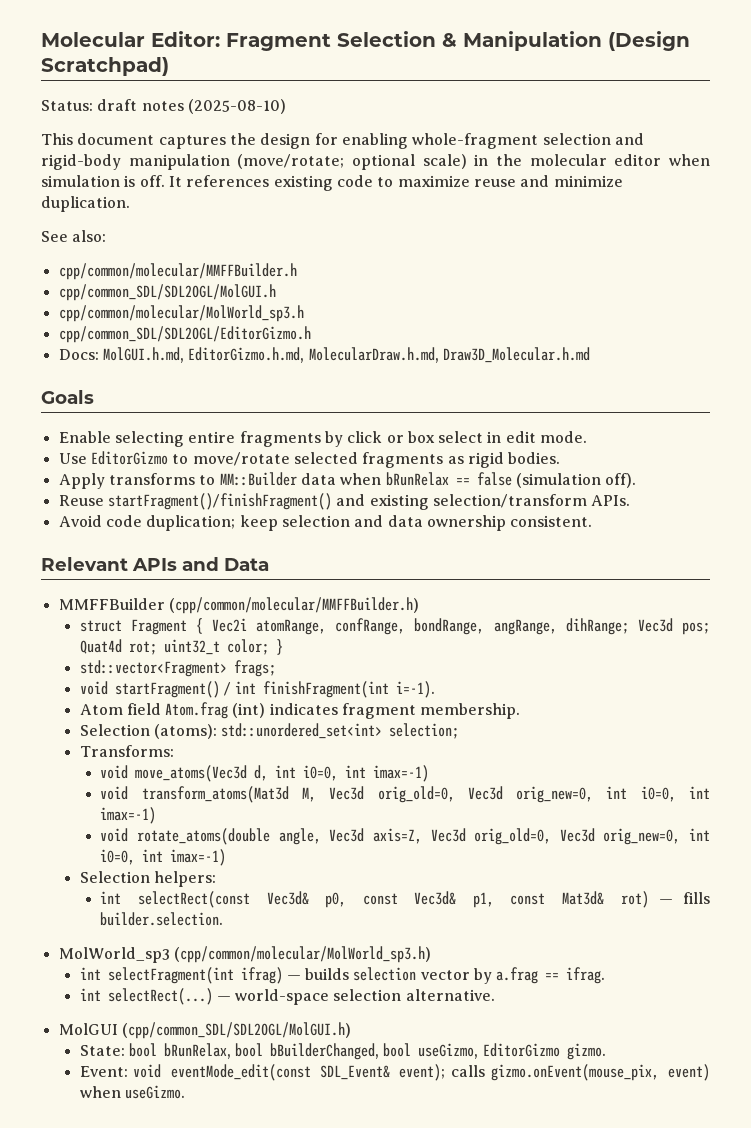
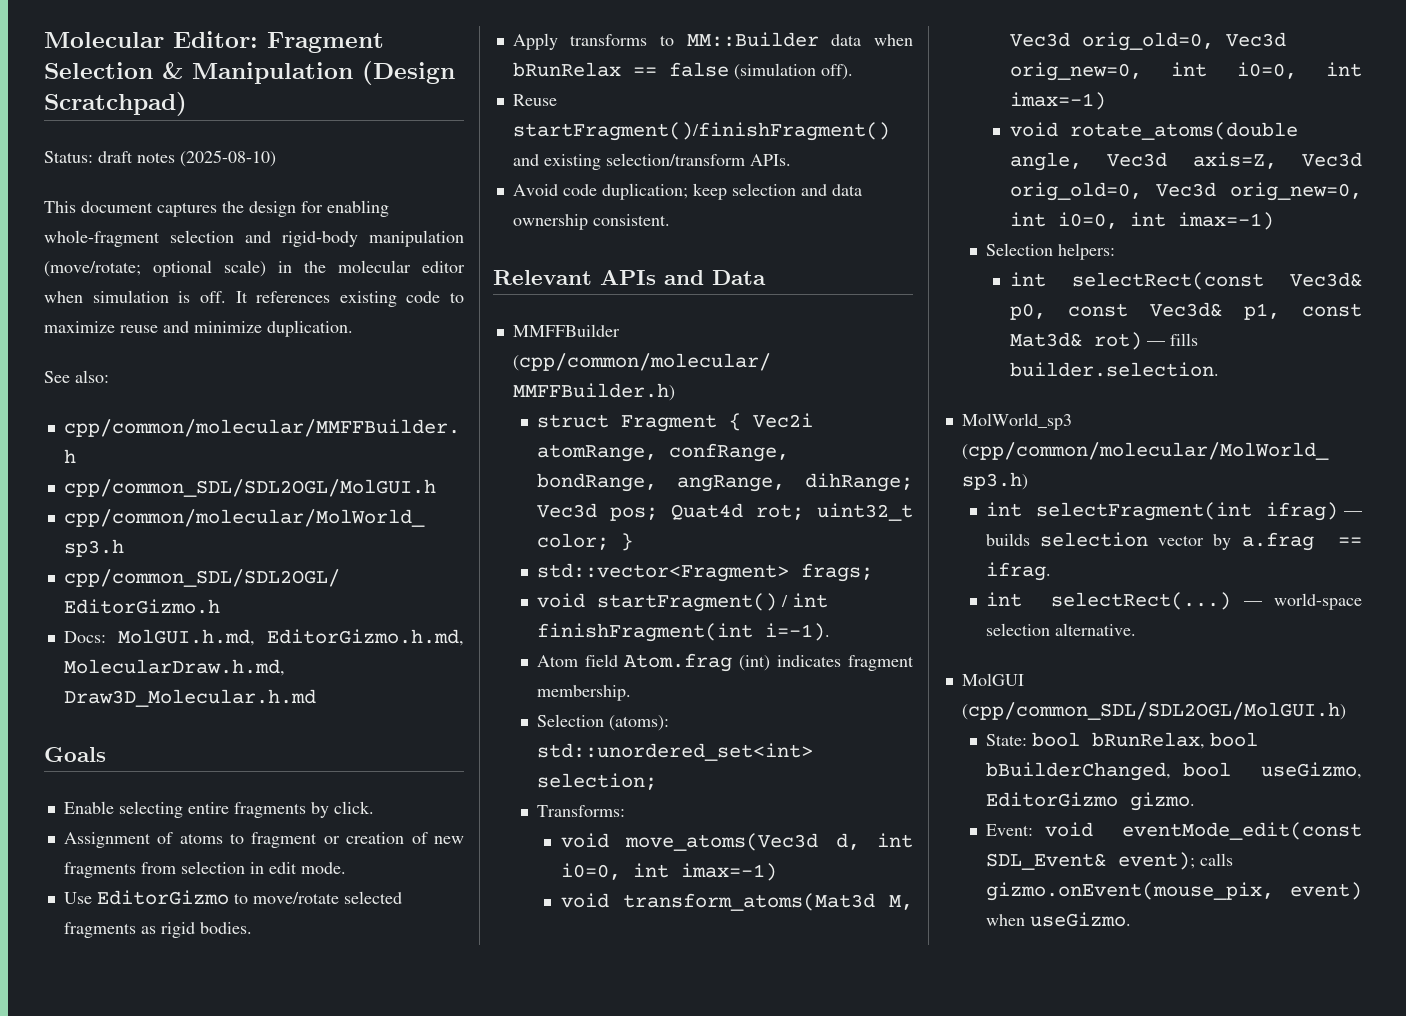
[347,431,484,443] click or box select -> [333,801,374,814] [63,832,464,848] [63,861,245,878] click. // Assignment of atoms to fragment or creation of new fragments from selection

